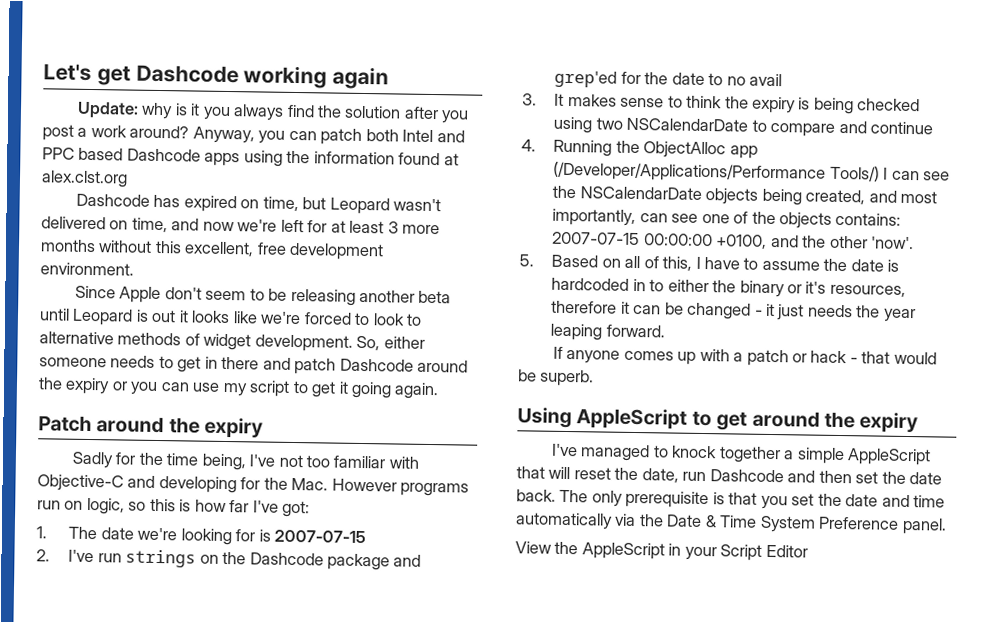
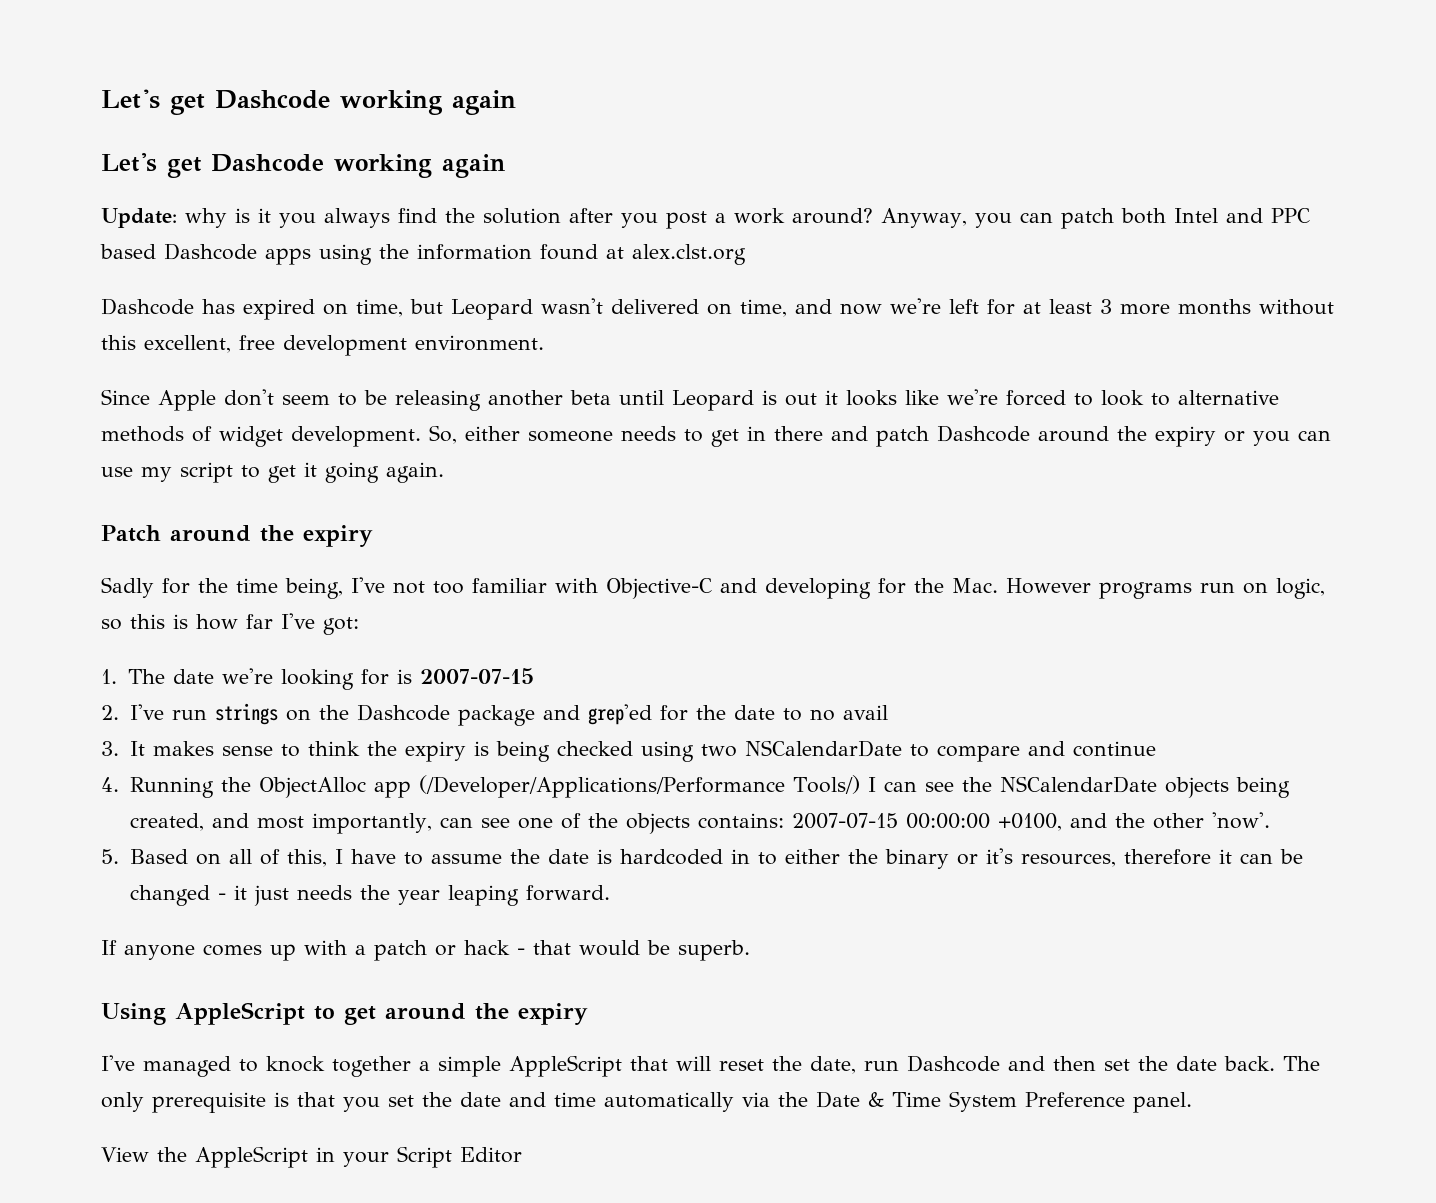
[43,63,390,90] Let's get Dashcode working again -> [101,89,516,115] [101,153,505,178] Let's get Dashcode working again // Let's get Dashcode working again

